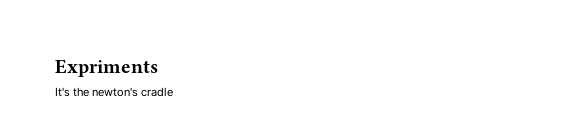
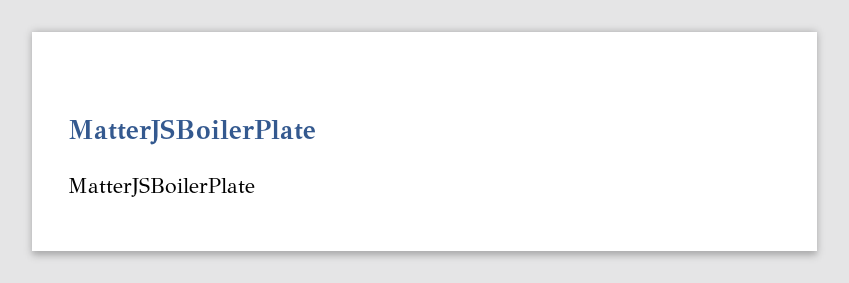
[55,59,158,77] [55,87,174,97] Expriments // It's the newton's cradle -> [68,119,316,145] [68,177,255,197] MatterJSBoilerPlate // MatterJSBoilerPlate

